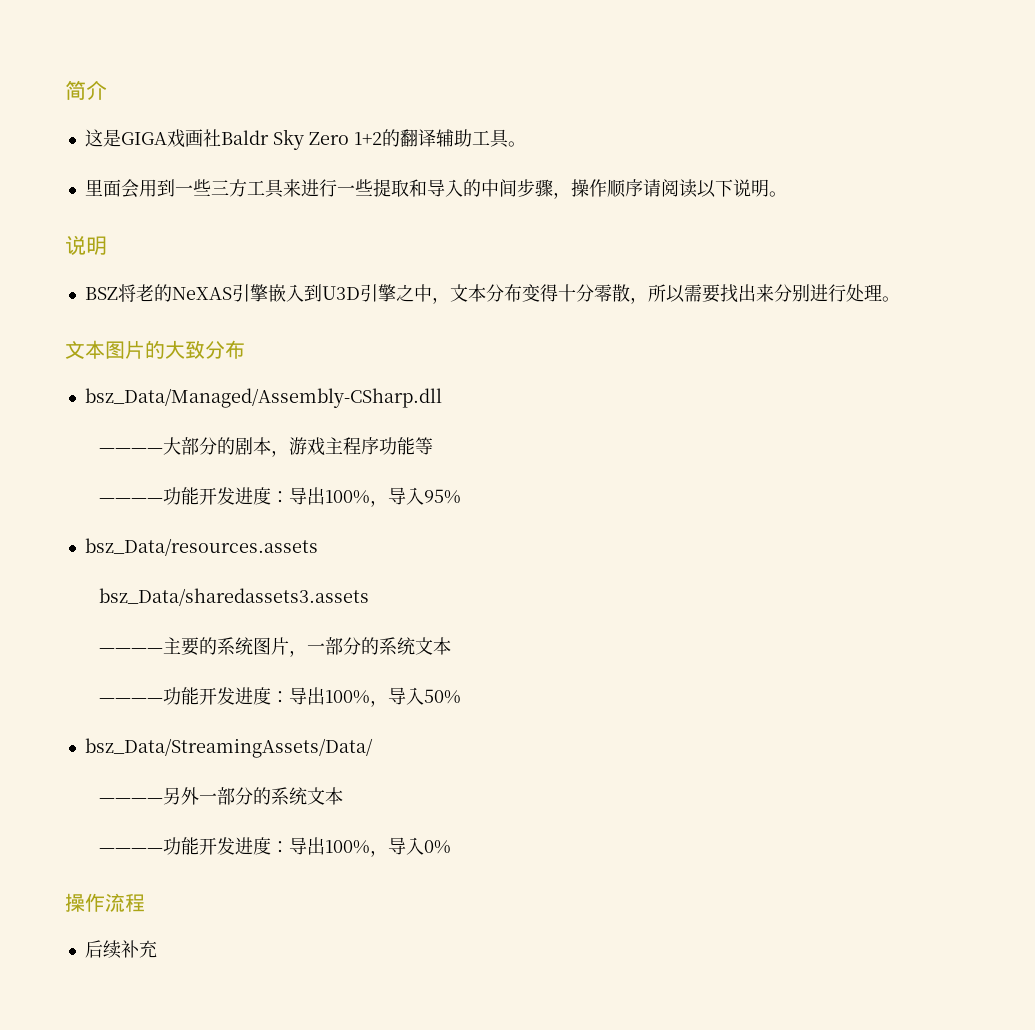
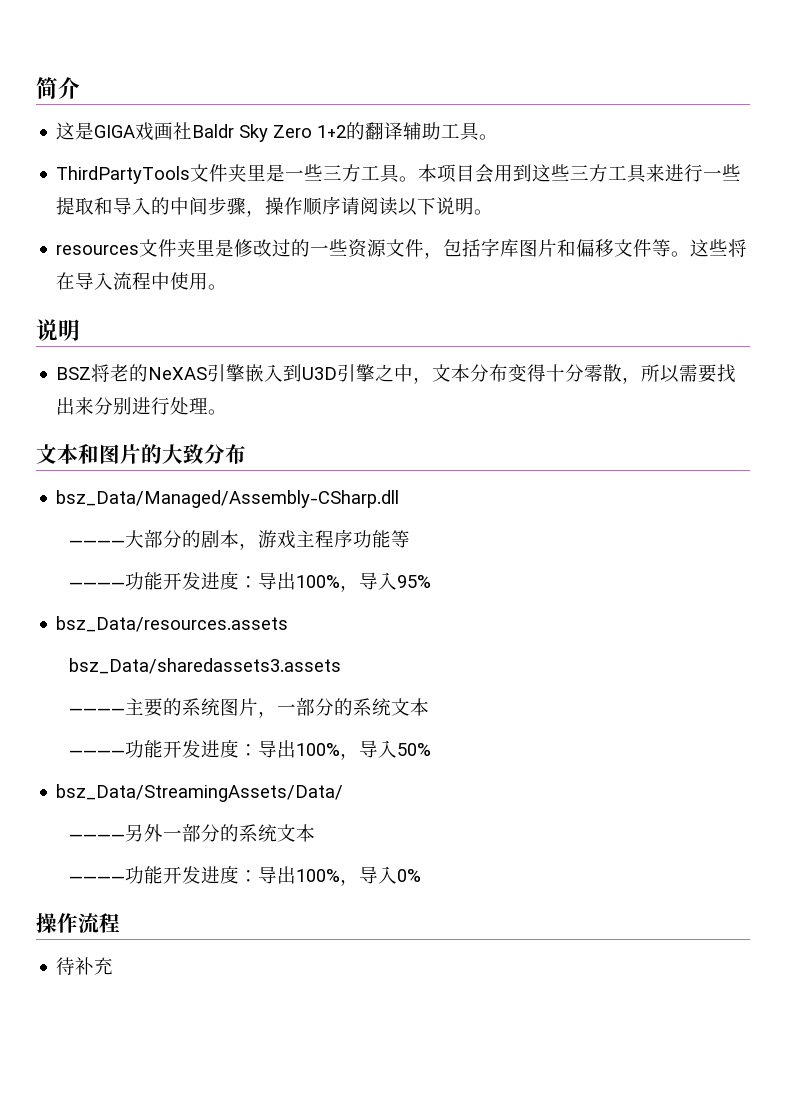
[84,179,193,198] 里面会用到一 -> [56,164,552,184] ThirdPartyTools文件夹里是一些三方工具。本项目会用到这
(787, 194) none -> [56,238,748,259] [56,272,228,290] // resources文件夹里是修改过的一些资源文件，包括字库图片和偏移文件等。这些将在导入流程中使用。
(105, 349) none -> [78,444,99,464] 和
[84,940,121,959] 后续 -> [56,957,76,975] 待

